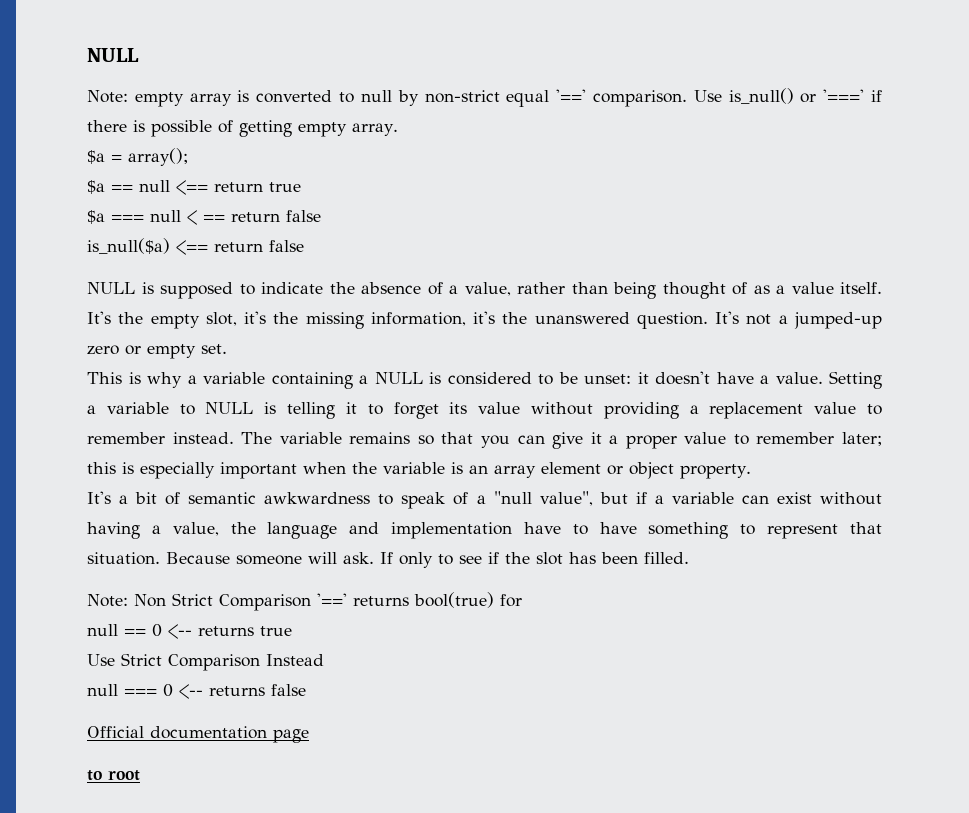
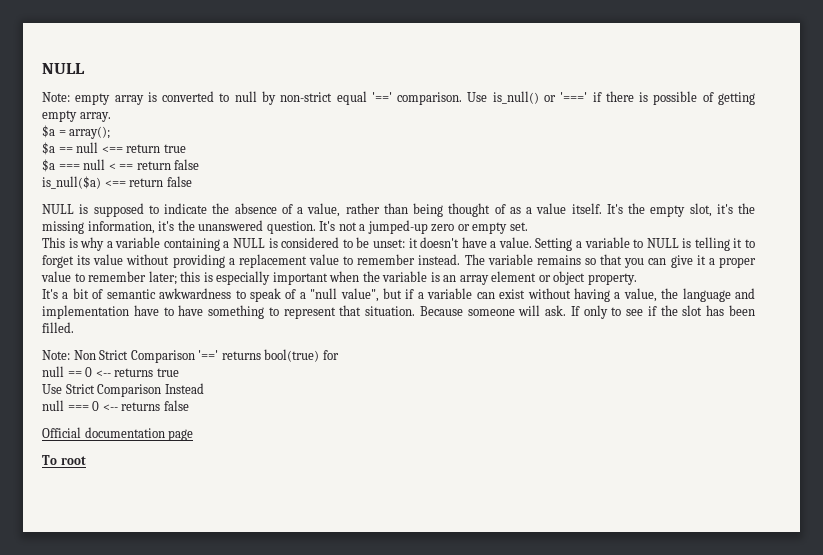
[87,770,102,781] to -> [42,455,57,465] To

